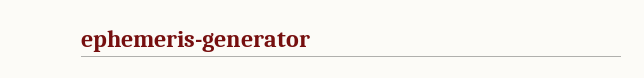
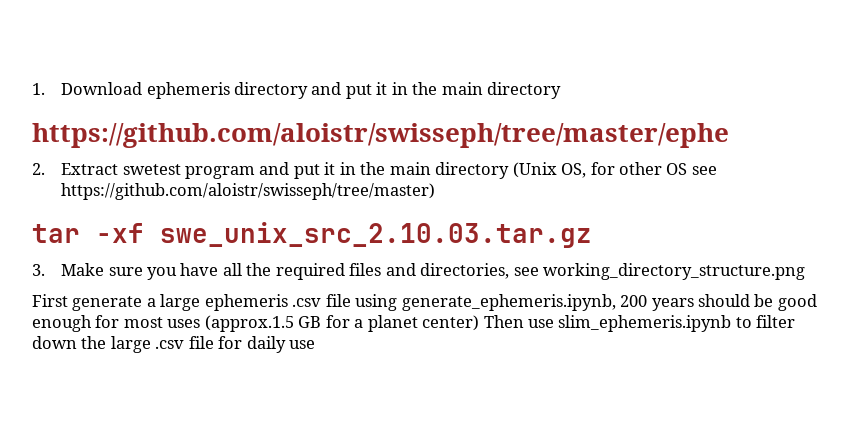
[81,30,310,52] ephemeris-generator -> [32,82,562,99] [32,123,729,148] [32,162,717,179] [61,183,436,200] [32,222,592,248] [32,263,806,280] [32,294,817,311] [32,315,796,332] [32,336,316,353] 1. Download ephemeris directory and put it in the main directory // https://github.com/aloistr/swisseph/tree/master/ephe // 2. Extract swetest program and put it in the main directory (Unix OS, for other OS see https://github.com/aloistr/swisseph/tree/master) // tar -xf swe_unix_src_2.10.03.tar.gz // 3. Make sure you have all the required files and directories, see working_directory_structure.png // First generate a large ephemeris .csv file using generate_ephemeris.ipynb, 200 years should be good enough for most uses (approx.1.5 GB for a planet center) Then use slim_ephemeris.ipynb to filter down the large .csv file for daily use

